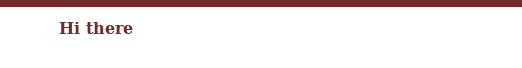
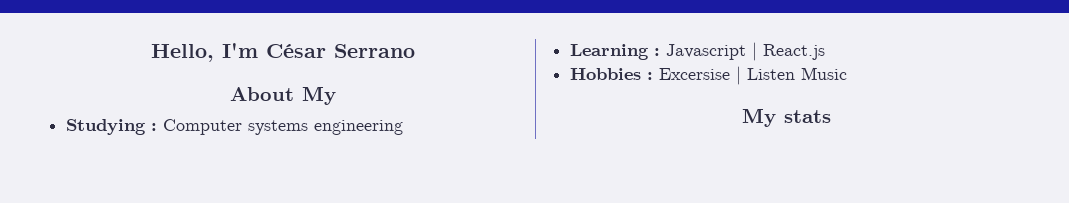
[59,22,133,34] Hi there -> [150,43,415,62] [229,86,336,105] [66,119,404,135] [570,42,826,61] [570,66,848,85] [742,108,831,127] Hello, I'm César Serrano // About My // Studying : Computer systems engineering // Learning : Javascript | React.js // Hobbies : Excersise | Listen Music // My stats

